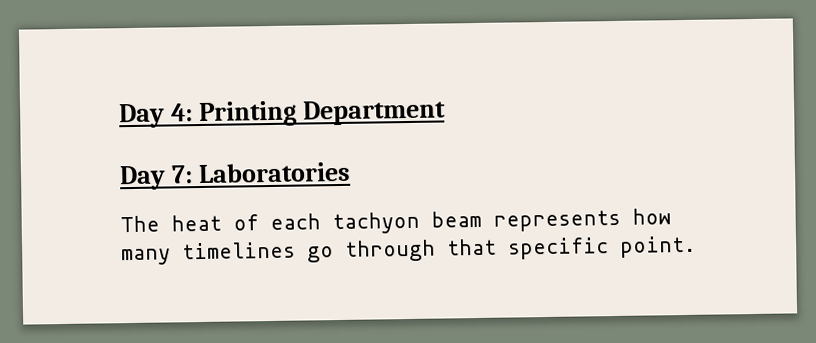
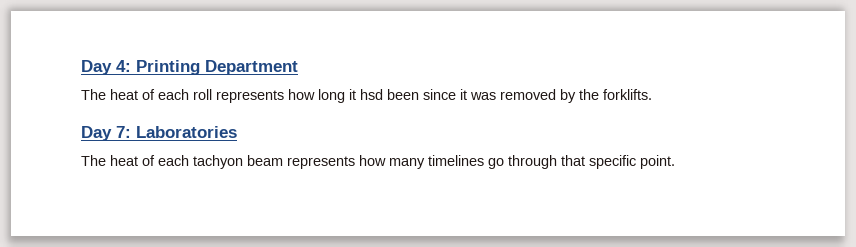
(446, 112) none -> [81,89,652,103] // The heat of each roll represents how long it hsd been since it was removed by the forklifts.

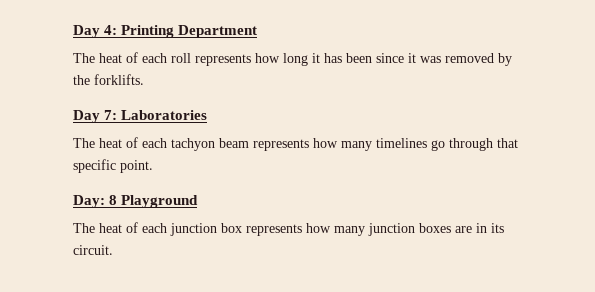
[360,89,383,100] hsd -> [324,53,342,63] has
(675, 162) none -> [73,195,199,208] [73,222,504,236] [73,245,113,255] // Day: 8 Playground // The heat of each junction box represents how many junction boxes are in its circuit.

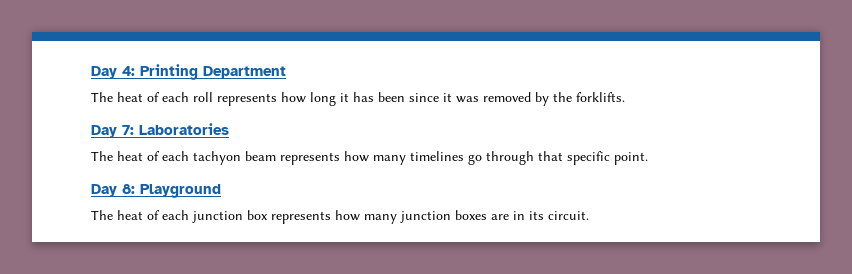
[73,195,118,208] Day: 8 -> [91,184,135,197] Day 8:

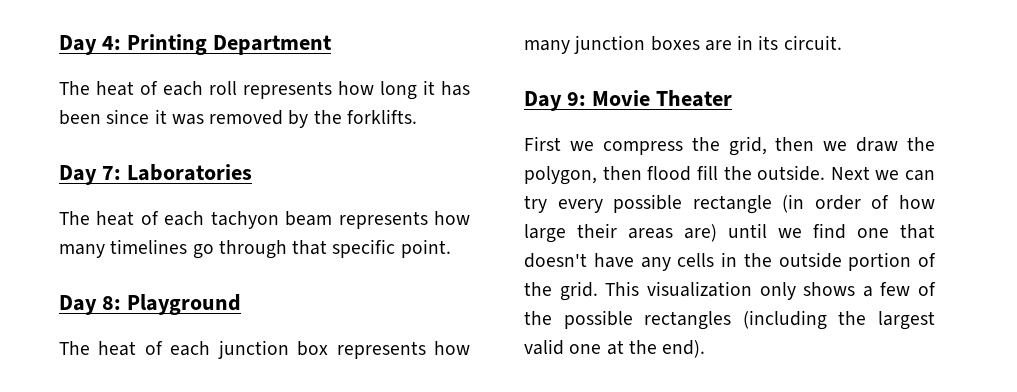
(589, 215) none -> [524,90,732,111] [524,136,935,156] [524,165,935,185] [524,194,935,214] [524,223,935,243] [524,252,936,271] [524,281,936,301] [524,310,935,330] [524,339,706,358] // Day 9: Movie Theater // First we compress the grid, then we draw the polygon, then flood fill the outside. Next we can try every possible rectangle (in order of how large their areas are) until we find one that doesn't have any cells in the outside portion of the grid. This visualization only shows a few of the possible rectangles (including the largest valid one at the end).

